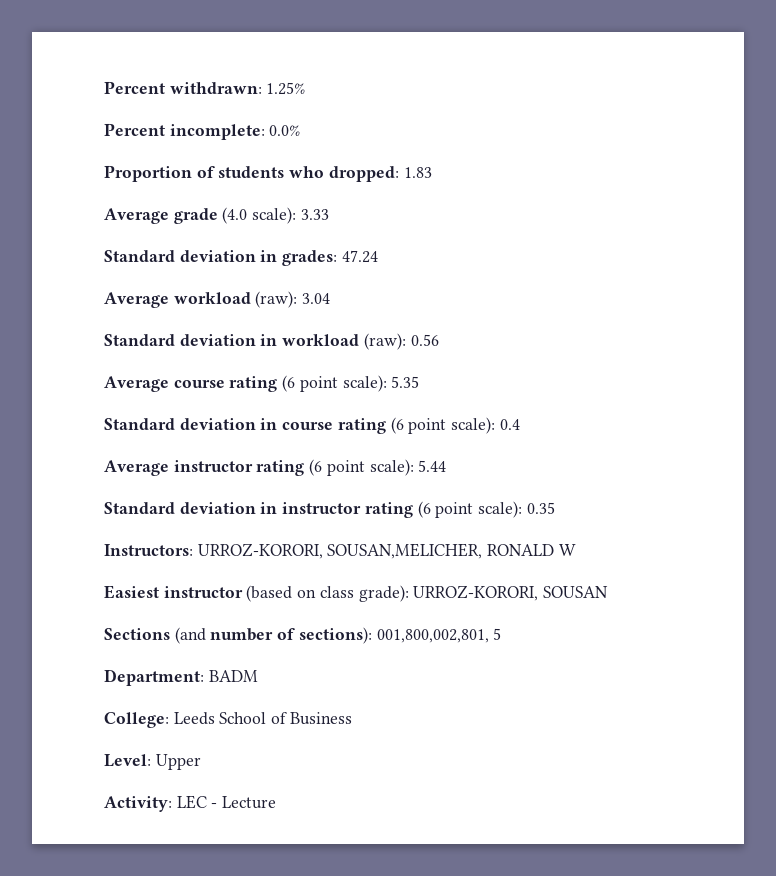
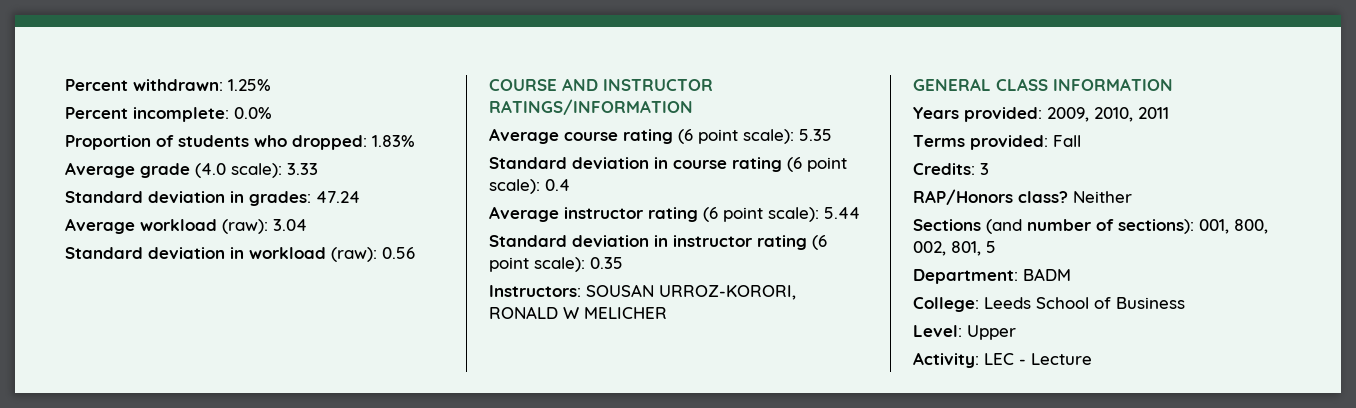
[403,167,432,178] 1.83 -> [372,135,415,147] 1.83%
(439, 340) none -> [489,78,713,91] [489,99,693,115] // COURSE AND INSTRUCTOR RATINGS/INFORMATION
[197,543,483,559] URROZ-KORORI, SOUSAN,MELICHER, -> [586,284,796,300] SOUSAN URROZ-KORORI,
[104,585,609,602] // Easiest instructor (based on class grade): URROZ-KORORI, SOUSAN -> [584,307,667,319] [913,78,1173,91] [913,107,1169,122] [913,135,1081,150] [913,163,989,175] [913,189,1132,205] MELICHER // GENERAL CLASS INFORMATION // Years provided: 2009, 2010, 2011 // Terms provided: Fall // Credits: 3 // RAP/Honors class? Neither
[376,629,489,643] 001,800,002,801, -> [1199,219,1268,234] [913,241,981,256] 001, 800, 002, 801,

